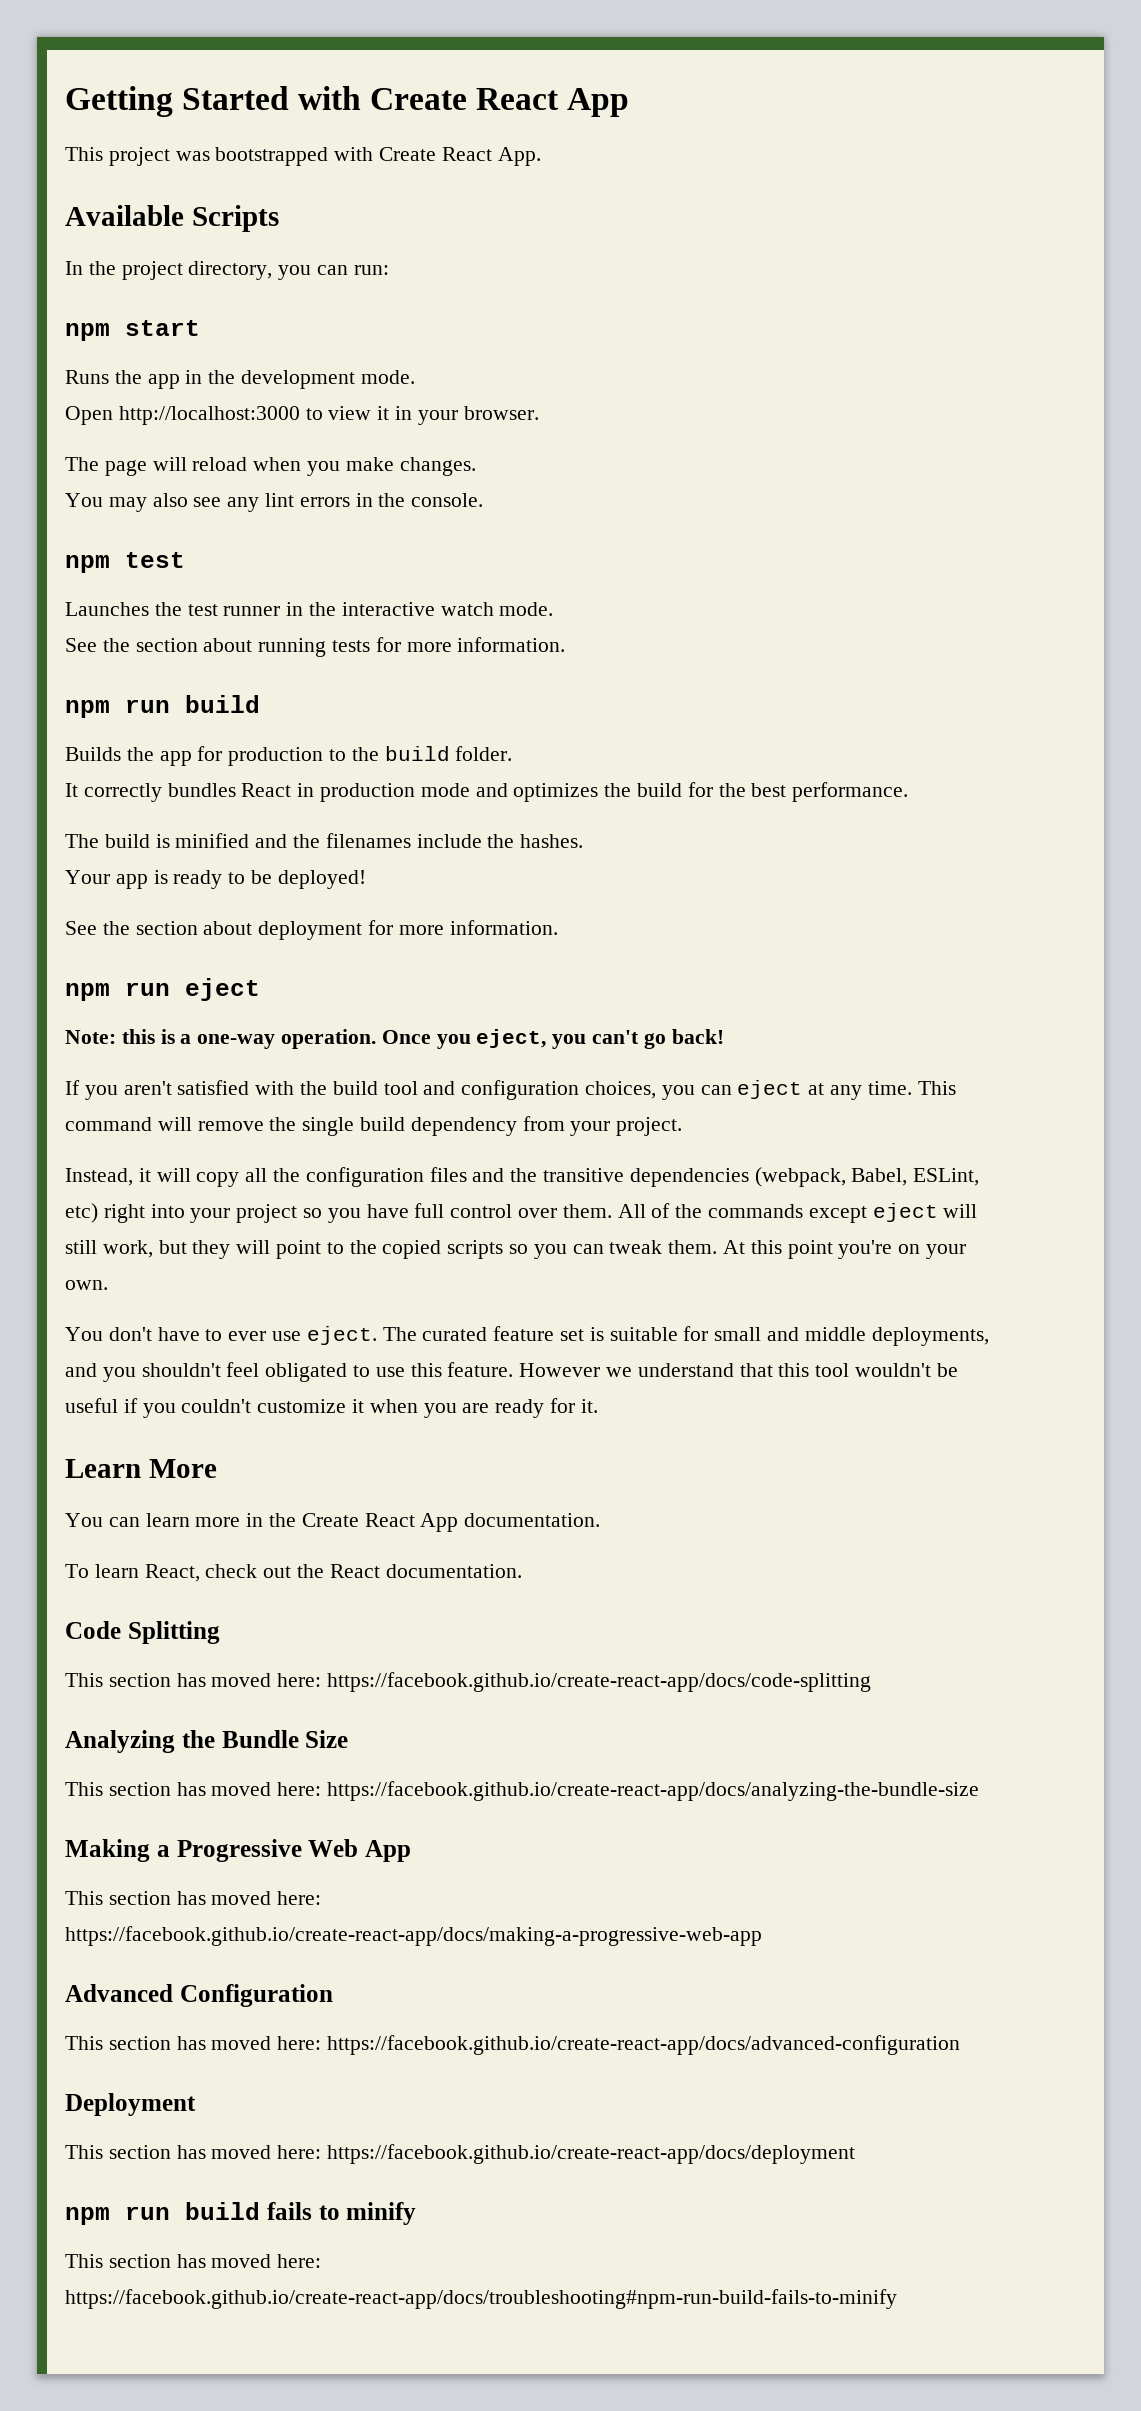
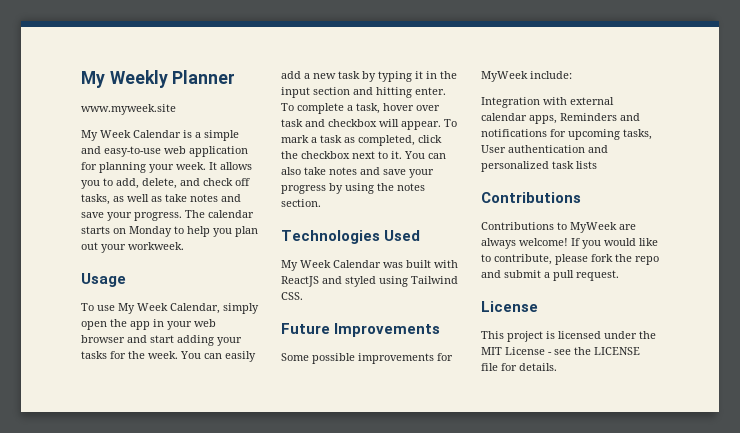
[65,86,630,117] [65,147,541,166] [65,205,279,232] [65,261,389,280] [65,320,200,341] [65,370,415,389] [65,406,539,425] [65,457,476,476] [65,493,484,512] [65,552,185,573] [65,602,554,616] [65,637,566,657] [65,695,260,718] [65,746,513,766] [65,782,909,802] [65,833,584,848] [65,870,366,889] [65,920,558,940] [65,978,260,1001] [65,1029,724,1049] [65,1080,956,1100] [65,1116,683,1136] [65,1167,980,1187] [65,1203,978,1223] [65,1240,967,1259] [65,1280,108,1290] [65,1326,989,1346] [65,1362,958,1382] [65,1398,598,1418] [65,1459,217,1478] [65,1513,601,1532] [65,1564,522,1582] [65,1621,220,1644] [65,1672,872,1692] [65,1730,349,1753] [65,1781,980,1801] [65,1839,411,1862] [65,1891,322,1905] [65,1926,762,1946] [65,1984,333,2007] [65,2035,961,2055] [65,2093,196,2116] [65,2144,856,2164] [65,2202,417,2225] [65,2254,322,2268] [65,2289,897,2309] Getting Started with Create React App // This project was bootstrapped with Create React App. // Available Scripts // In the project directory, you can run: // npm start // Runs the app in the development mode. // Open http://localhost:3000 to view it in your browser. // The page will reload when you make changes. // You may also see any lint errors in the console. // npm test // Launches the test runner in the interactive watch mode. // See the section about running tests for more information. // npm run build // Builds the app for production to the build folder. // It correctly bundles React in production mode and optimizes the build for the best performance. // The build is minified and the filenames include the hashes. // Your app is ready to be deployed! // See the section about deployment for more information. // npm run eject // Note: this is a one-way operation. Once you eject, you can't go back! // If you aren't satisfied with the build tool and configuration choices, you can eject at any time. This command will remove the single build dependency from your project. // Instead, it will copy all the configuration files and the transitive dependencies (webpack, Babel, ESLint, etc) right into your project so you have full control over them. All of the commands except eject will still work, but they will point to the copied scripts so you can tweak them. At this point you're on your own. // You don't have to ever use eject. The curated feature set is suitable for small and middle deployments, and you shouldn't feel obligated to use this feature. However we understand that this tool wouldn't be useful if you couldn't customize it when you are ready for it. // Learn More // You can learn more in the Create React App documentation. // To learn React, check out the React documentation. // Code Splitting // This section has moved here: https://facebook.github.io/create-react-app/docs/code-splitting // Analyzing the Bundle Size // This section has moved here: https://facebook.github.io/create-react-app/docs/analyzing-the-bundle-size // Making a Progressive Web App // This section has moved here: https://facebook.github.io/create-react-app/docs/making-a-progressive-web-app // Advanced Configuration // This section has moved here: https://facebook.github.io/create-react-app/docs/advanced-configuration // Deployment // This section has moved here: https://facebook.github.io/create-react-app/docs/deployment // npm run build fails to minify // This section has moved here: https://facebook.github.io/create-react-app/docs/troubleshooting#npm-run-build-fails-to-minify -> [81,70,236,88] [81,104,176,115] [81,130,239,141] [81,146,248,157] [81,162,252,173] [81,178,250,189] [81,194,241,205] [81,210,254,221] [81,226,258,237] [81,242,184,253] [81,273,126,287] [81,303,259,314] [81,319,216,330] [81,335,242,346] [81,351,256,362] [281,71,457,82] [281,87,446,98] [281,103,440,114] [281,119,457,130] [281,135,442,146] [281,151,446,159] [281,167,434,178] [281,183,425,194] [281,199,321,207] [281,230,421,244] [281,260,458,271] [281,276,458,287] [281,292,303,300] [281,323,441,337] [281,353,453,364] [481,71,572,82] [481,97,614,108] [481,113,640,124] [481,129,652,140] [481,145,608,153] [481,161,597,172] [481,192,581,203] [481,222,636,233] [481,238,658,249] [481,254,659,265] [481,270,619,281] [481,301,538,312] [481,331,656,342] [481,347,640,355] [481,363,557,371] My Weekly Planner // www.myweek.site // My Week Calendar is a simple and easy-to-use web application for planning your week. It allows you to add, delete, and check off tasks, as well as take notes and save your progress. The calendar starts on Monday to help you plan out your workweek. // Usage // To use My Week Calendar, simply open the app in your web browser and start adding your tasks for the week. You can easily add a new task by typing it in the input section and hitting enter. To complete a task, hover over task and checkbox will appear. To mark a task as completed, click the checkbox next to it. You can also take notes and save your progress by using the notes section. // Technologies Used // My Week Calendar was built with ReactJS and styled using Tailwind CSS. // Future Improvements // Some possible improvements for MyWeek include: // Integration with external calendar apps, Reminders and notifications for upcoming tasks, User authentication and personalized task lists // Contributions // Contributions to MyWeek are always welcome! If you would like to contribute, please fork the repo and submit a pull request. // License // This project is licensed under the MIT License - see the LICENSE file for details.

